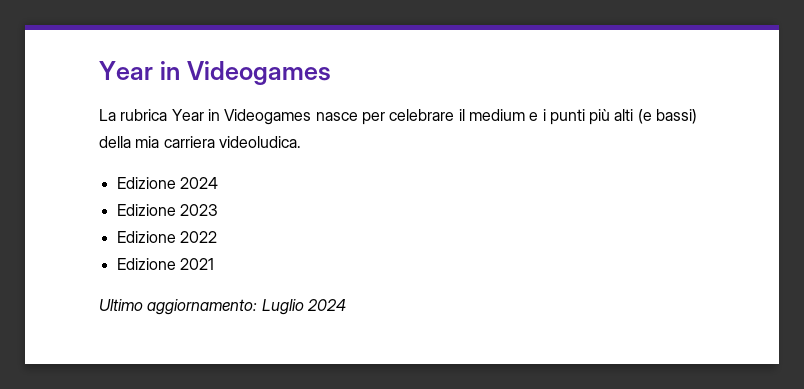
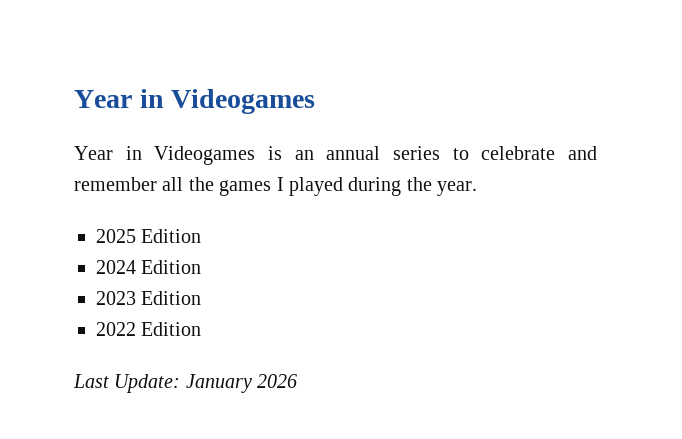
[99,109,698,125] [99,136,301,148] [116,177,218,189] [116,204,176,216] La rubrica Year in Videogames nasce per celebrare il medium e i punti più alti (e bassi) della mia carriera videoludica. // Edizione 2024 // Edizione -> [74,146,597,165] [74,177,478,196] [96,229,202,243] [96,260,202,274] Year in Videogames is an annual series to celebrate and remember all the games I played during the year. // 2025 Edition // 2024 Edition //
[116,231,176,243] // Edizione -> [141,291,202,305] Edition //
[116,258,214,270] [99,299,346,315] // Edizione 2021 // Ultimo aggiornamento: Luglio 2024 -> [141,322,202,336] [73,374,298,393] Edition // Last Update: January 2026

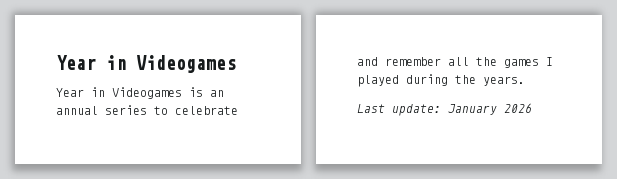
[437,181,478,196] [96,229,202,243] [96,260,202,274] [96,291,202,305] [96,322,202,336] year. // 2025 Edition // 2024 Edition // 2023 Edition // 2022 Edition -> [483,76,525,86] years.
[114,374,181,393] Update: -> [392,104,441,116] update:

